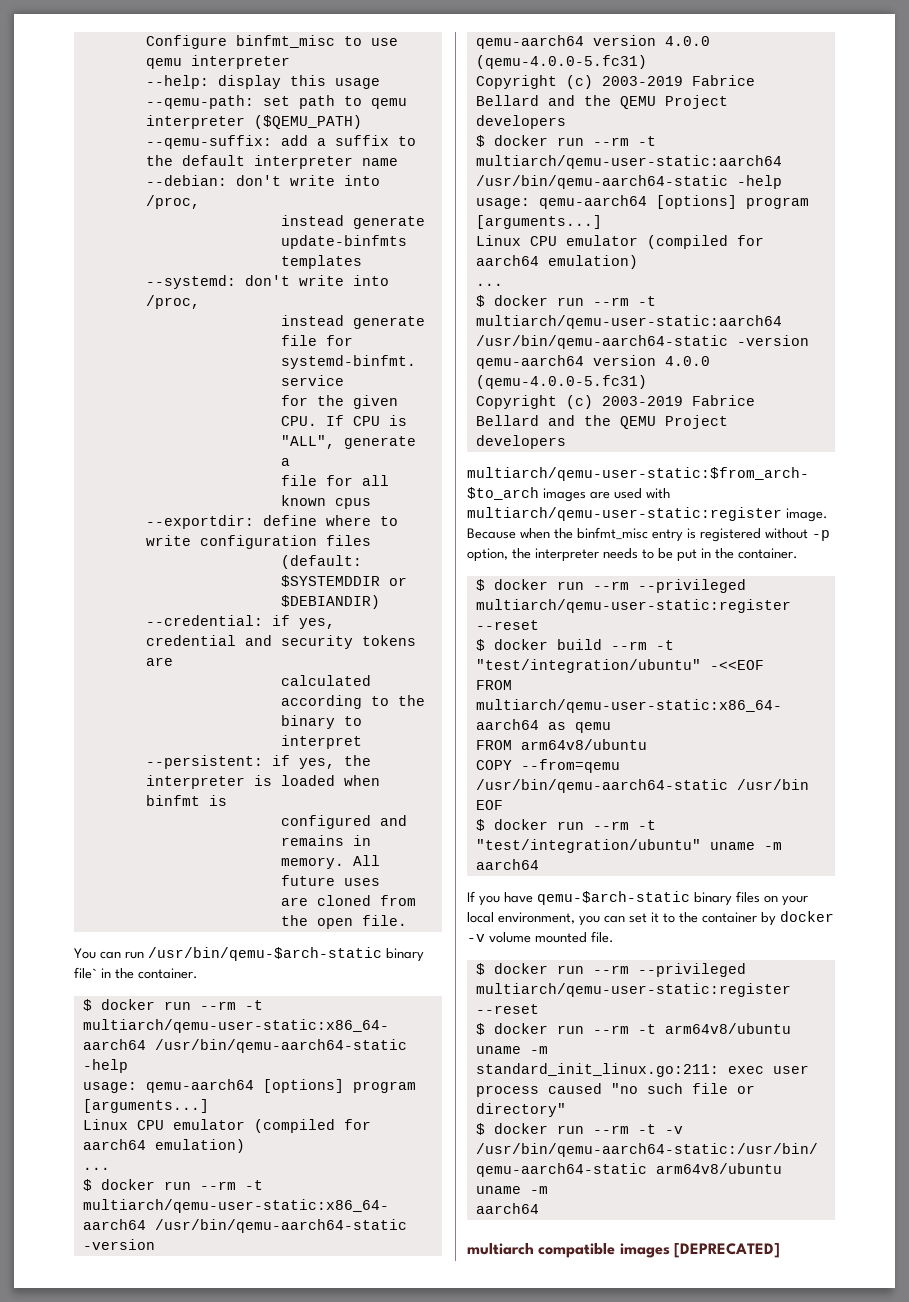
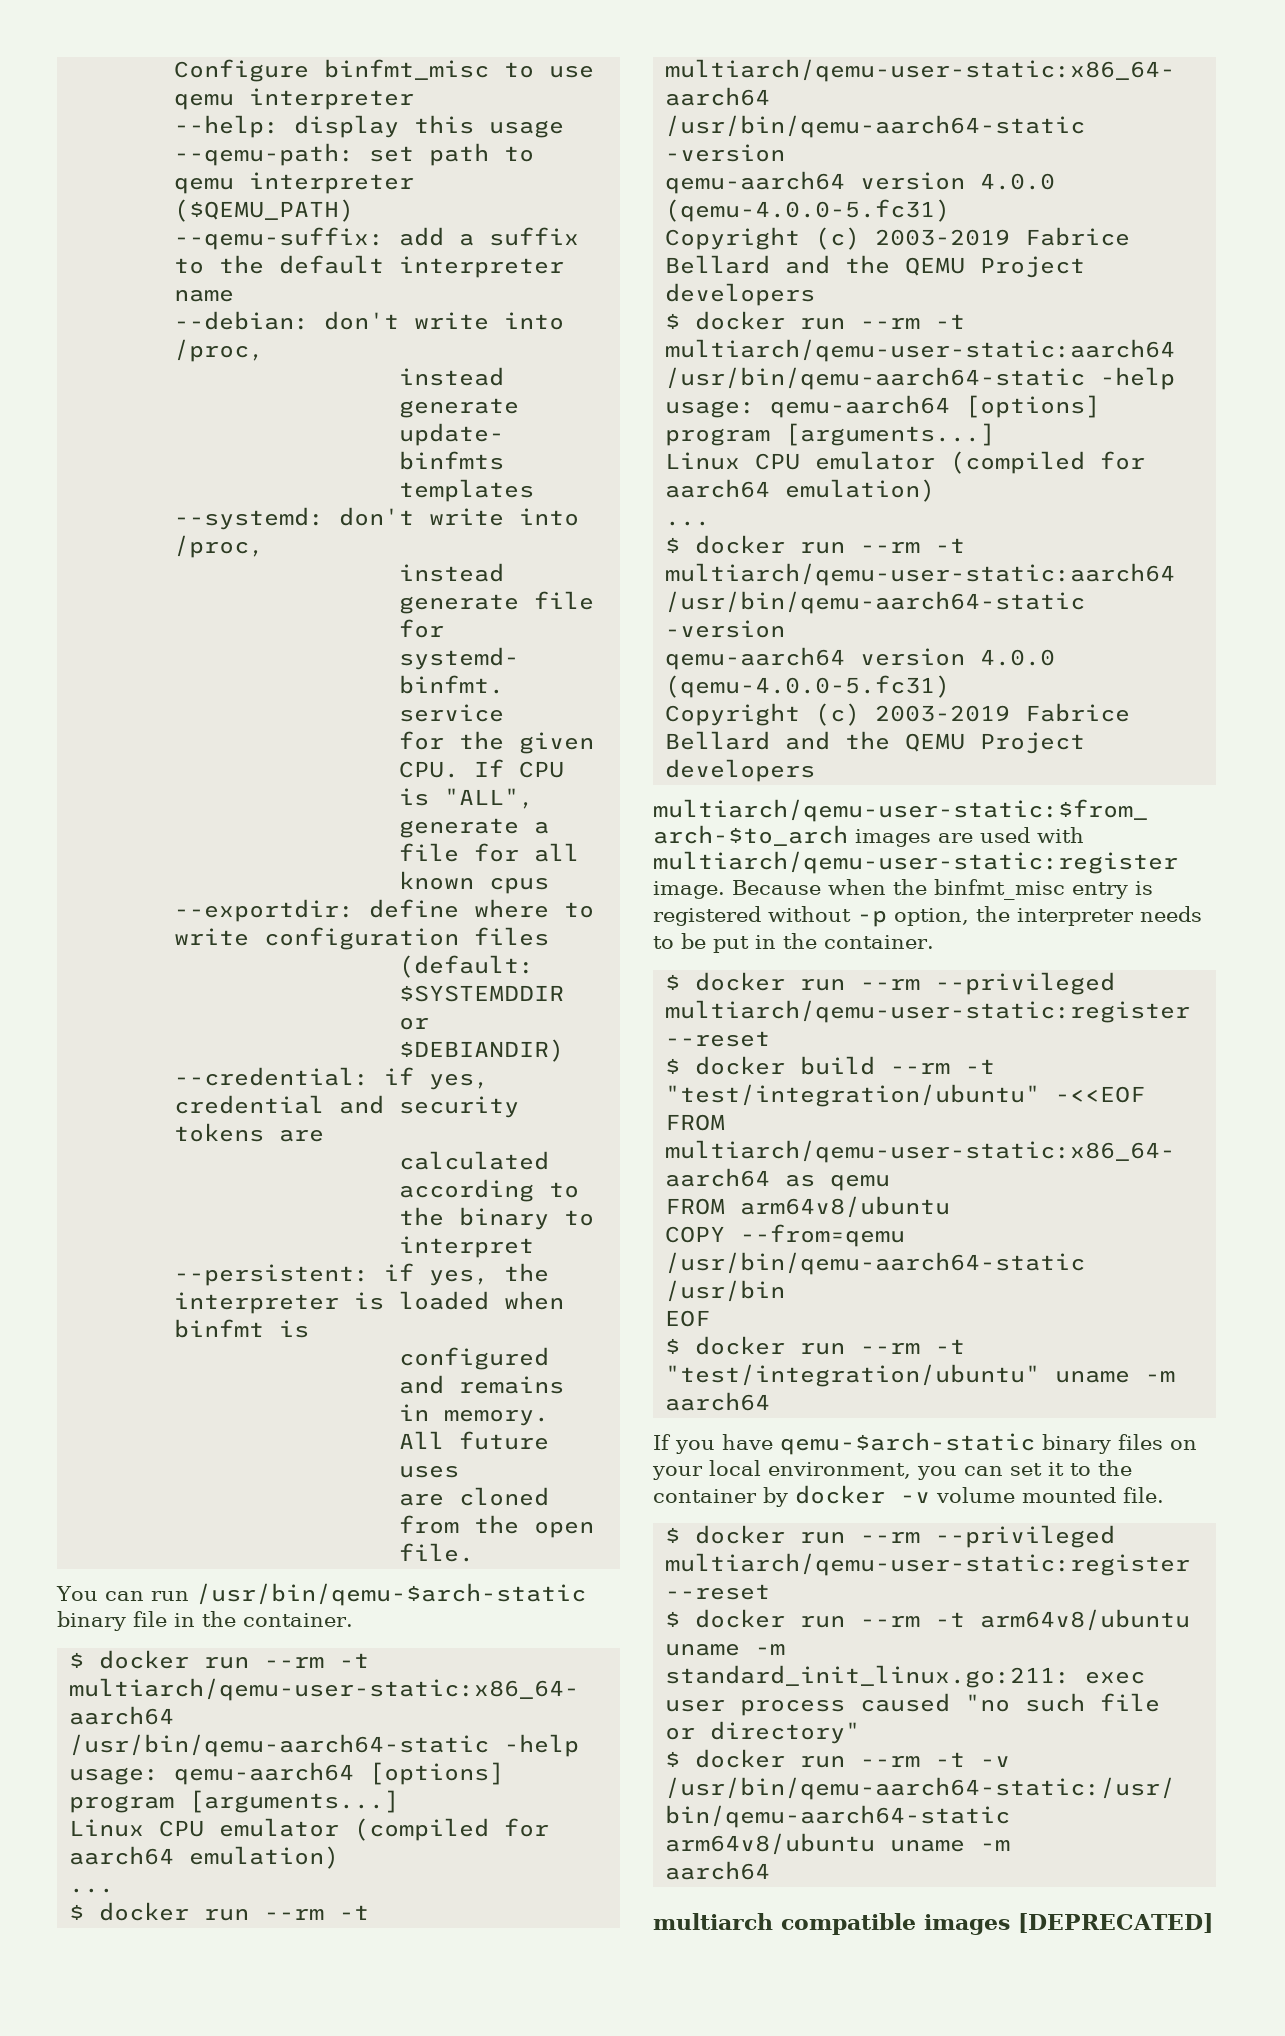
[74,967,97,979] file` -> [133,1611,167,1627] file

